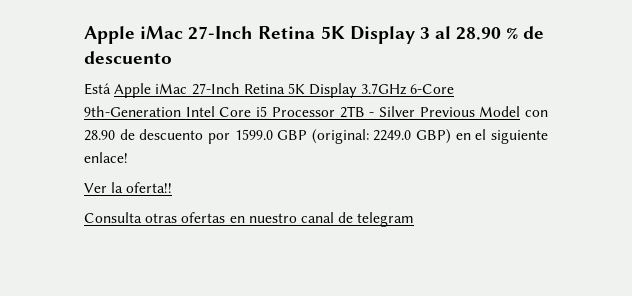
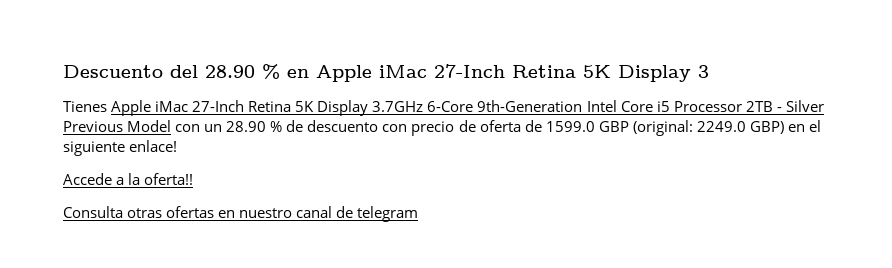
(84, 35) none -> [63,64,309,79] Descuento del 28.90 % en
[434,26,545,40] [84,51,172,64] [84,83,111,95] al 28.90 % de descuento // Está -> [63,101,107,112] // Tienes
[84,129,230,144] 28.90 de descuento por -> [204,120,542,136] un 28.90 % de descuento con precio de oferta de
[84,183,107,193] Ver -> [63,173,125,185] Accede a

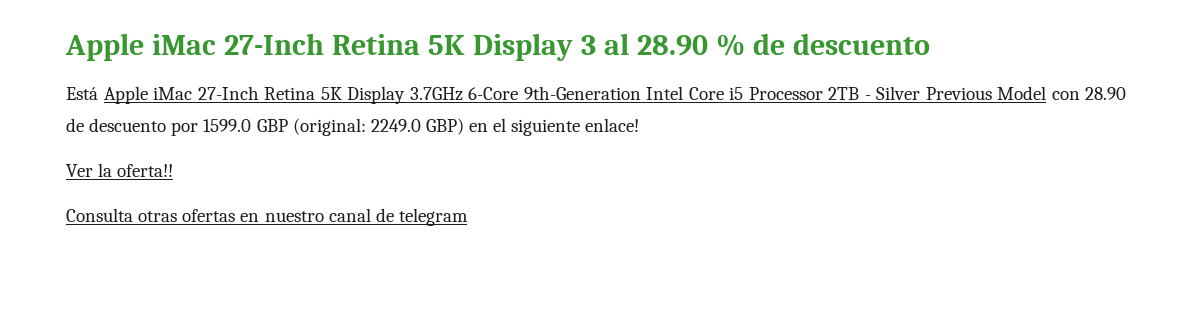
[63,64,309,79] Descuento del 28.90 % en -> (65, 47) none
[63,101,107,112] // Tienes -> [603,33,931,56] [66,87,98,100] al 28.90 % de descuento // Está
[204,120,542,136] un 28.90 % de descuento con precio de oferta de -> [1085,87,1126,100] [66,118,199,136] 28.90 de descuento por
[63,173,125,185] Accede a -> [66,164,93,177] Ver

